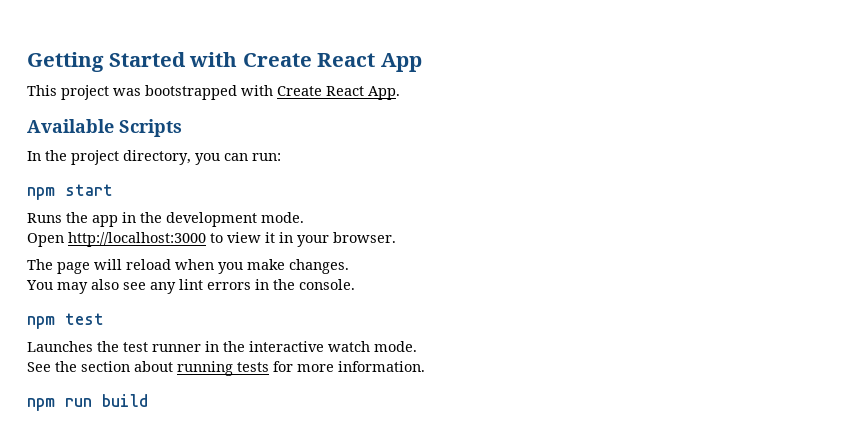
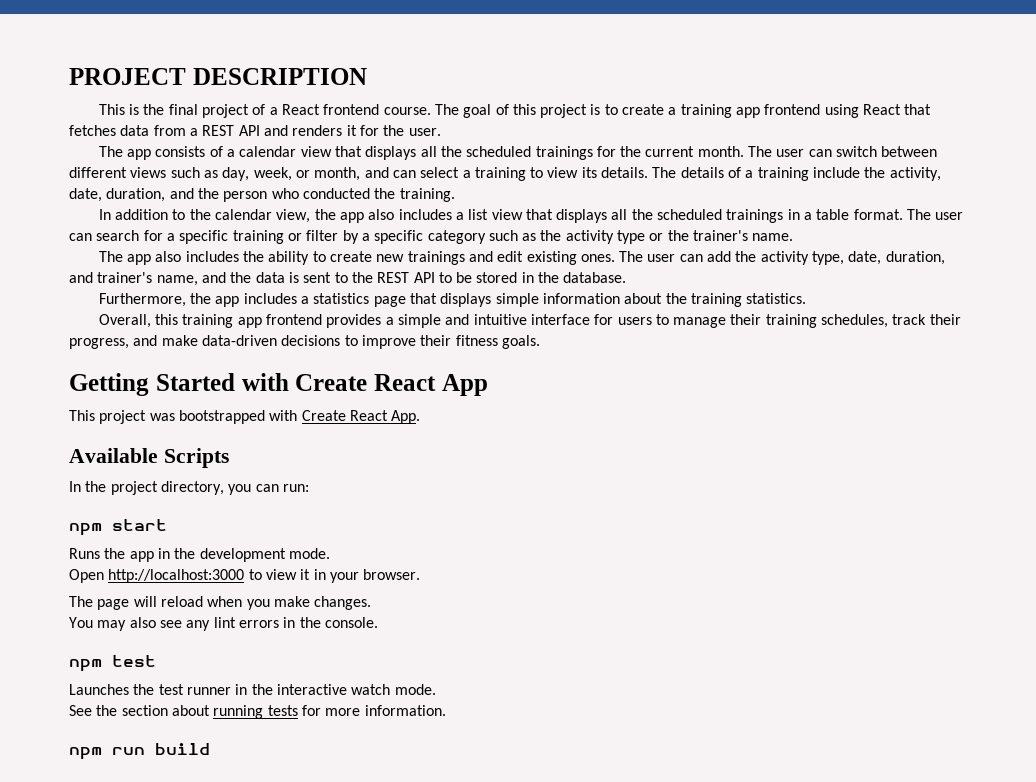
(27, 62) none -> [69,68,367,85] [98,104,932,118] [69,125,441,136] [98,146,938,160] [69,167,941,181] [69,188,455,202] [98,209,964,223] [69,230,794,244] [98,251,945,265] [69,272,627,286] [98,293,807,307] [98,314,961,328] [69,335,540,349] PROJECT DESCRIPTION // This is the final project of a React frontend course. The goal of this project is to create a training app frontend using React that fetches data from a REST API and renders it for the user. // The app consists of a calendar view that displays all the scheduled trainings for the current month. The user can switch between different views such as day, week, or month, and can select a training to view its details. The details of a training include the activity, date, duration, and the person who conducted the training. // In addition to the calendar view, the app also includes a list view that displays all the scheduled trainings in a table format. The user can search for a specific training or filter by a specific category such as the activity type or the trainer's name. // The app also includes the ability to create new trainings and edit existing ones. The user can add the activity type, date, duration, and trainer's name, and the data is sent to the REST API to be stored in the database. // Furthermore, the app includes a statistics page that displays simple information about the training statistics. // Overall, this training app frontend provides a simple and intuitive interface for users to manage their training schedules, track their progress, and make data-driven decisions to improve their fitness goals. //

